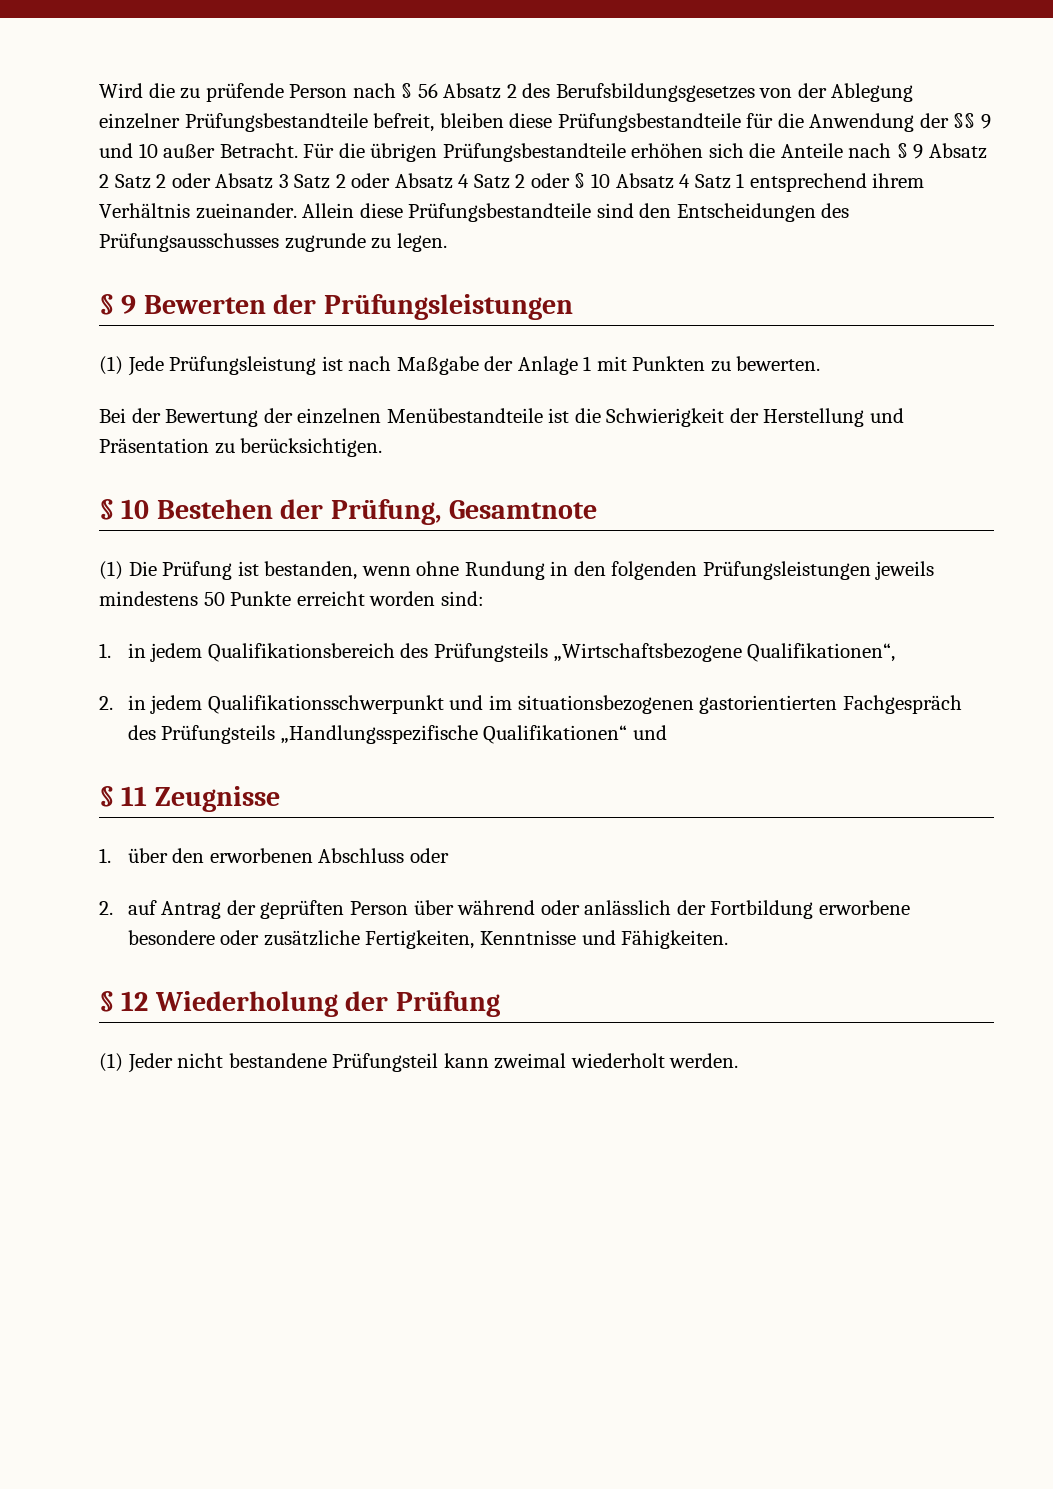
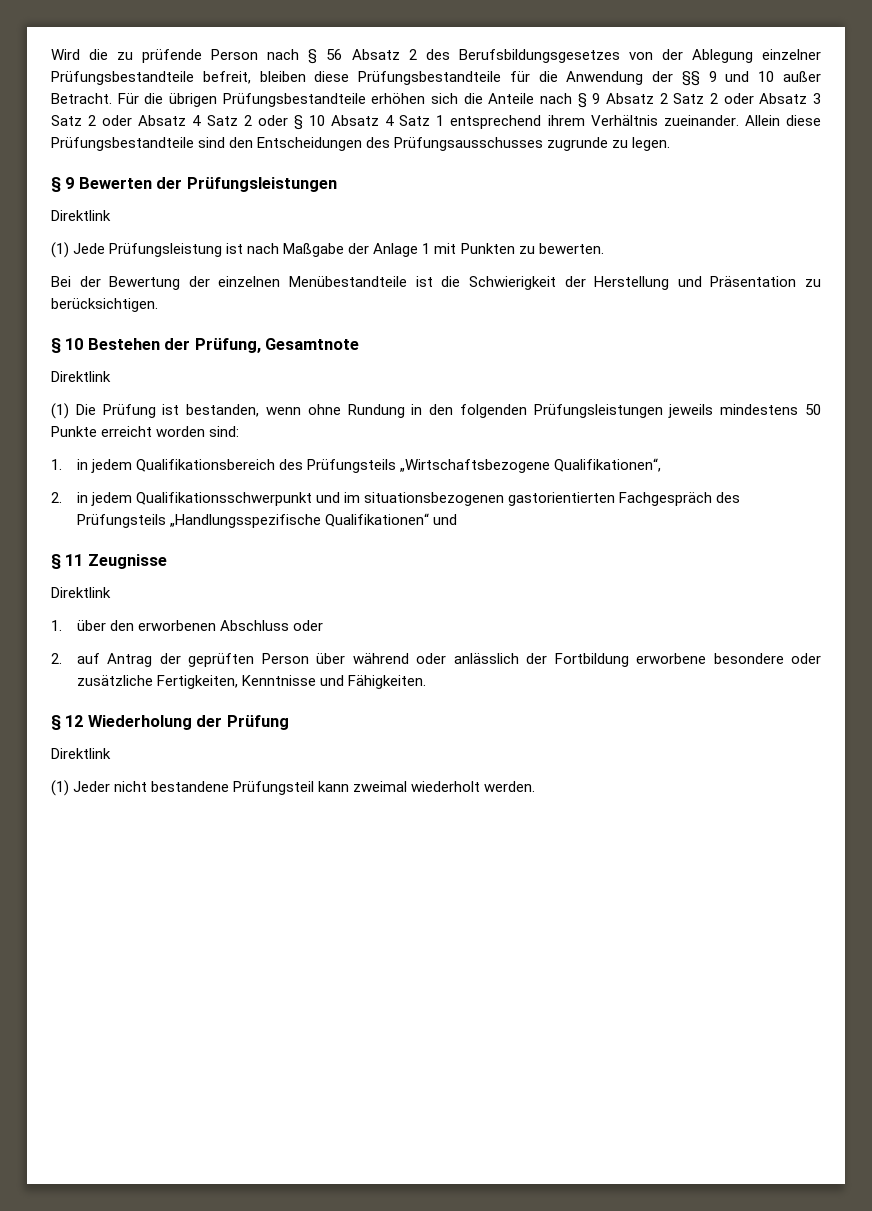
(573, 307) none -> [51,210,111,221] // Direktlink
(598, 509) none -> [51,371,111,382] // Direktlink
(280, 799) none -> [51,587,111,598] // Direktlink
(500, 1004) none -> [51,748,111,759] // Direktlink

